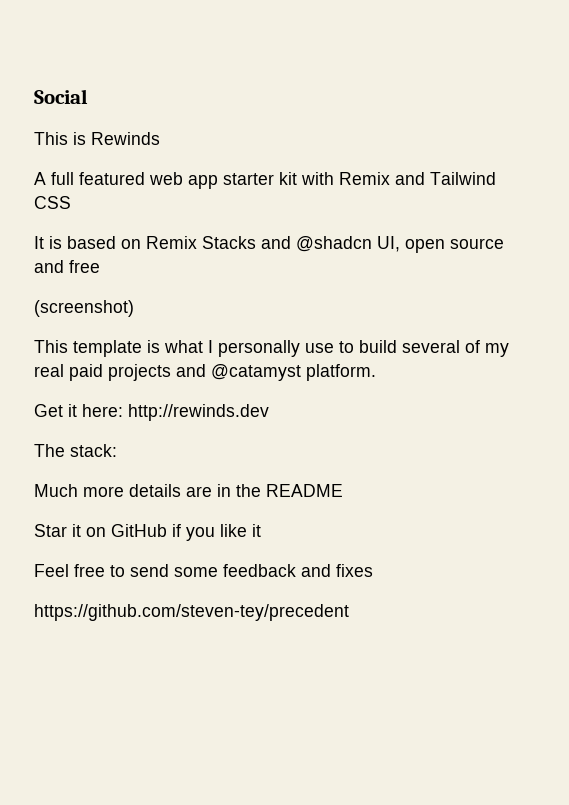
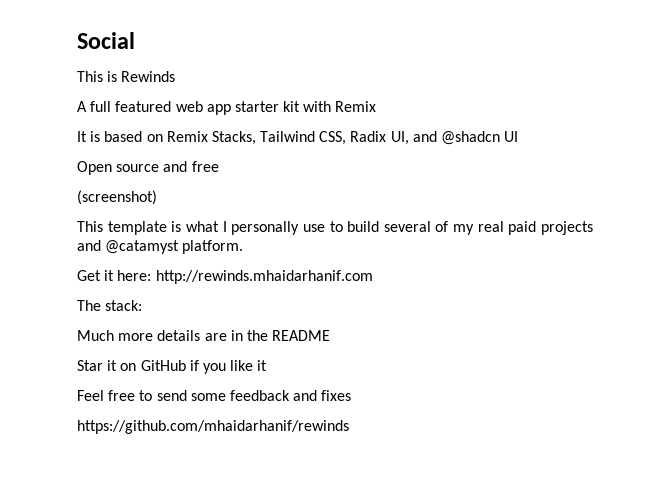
[395,172,496,185] [34,196,71,209] and Tailwind CSS -> (377, 106) none
[202,236,445,253] Stacks and @shadcn UI, open -> [211,131,519,145] [77,161,112,175] Stacks, Tailwind CSS, Radix UI, and @shadcn UI // Open
[128,404,269,421] http://rewinds.dev -> [155,270,373,284] http://rewinds.mhaidarhanif.com
[34,604,349,621] https://github.com/steven-tey/precedent -> [77,420,349,434] https://github.com/mhaidarhanif/rewinds

